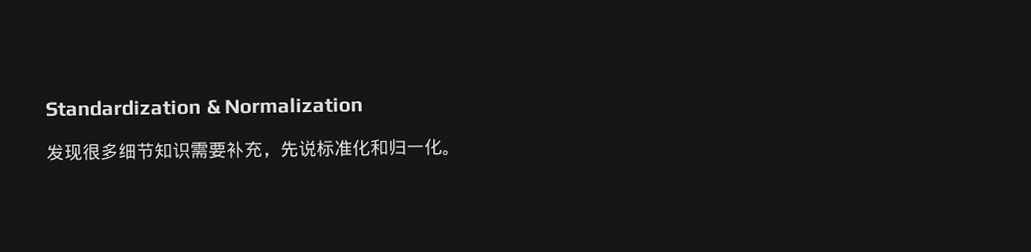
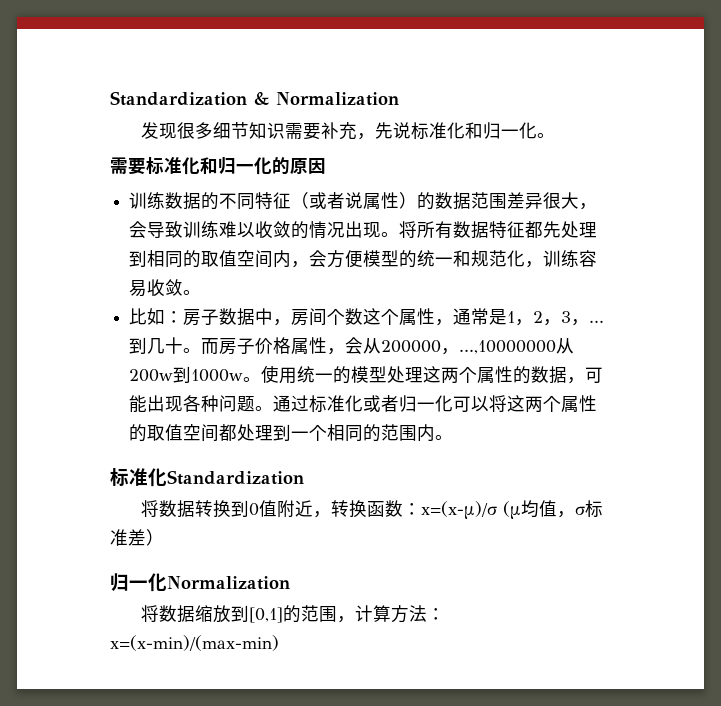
(461, 153) none -> [110,156,326,175] [129,192,598,210] [129,221,598,239] [129,250,598,268] [129,279,202,297] [129,308,605,326] [129,337,575,355] [129,365,604,384] [129,395,598,413] [129,424,454,442] [110,468,304,487] [141,500,604,519] [110,529,164,546] [110,573,290,592] [141,605,446,623] [110,635,279,651] // 需要标准化和归一化的原因 // 训练数据的不同特征（或者说属性）的数据范围差异很大，会导致训练难以收敛的情况出现。将所有数据特征都先处理到相同的取值空间内，会方便模型的统一和规范化，训练容易收敛。 // 比如：房子数据中，房间个数这个属性，通常是1，2，3，...到几十。而房子价格属性，会从200000，...,10000000从200w到1000w。使用统一的模型处理这两个属性的数据，可能出现各种问题。通过标准化或者归一化可以将这两个属性的取值空间都处理到一个相同的范围内。 // 标准化Standardization // 将数据转换到0值附近，转换函数：x=(x-μ)/σ (μ均值，σ标准差） // 归一化Normalization // 将数据缩放到[0,1]的范围，计算方法：x=(x-min)/(max-min)

